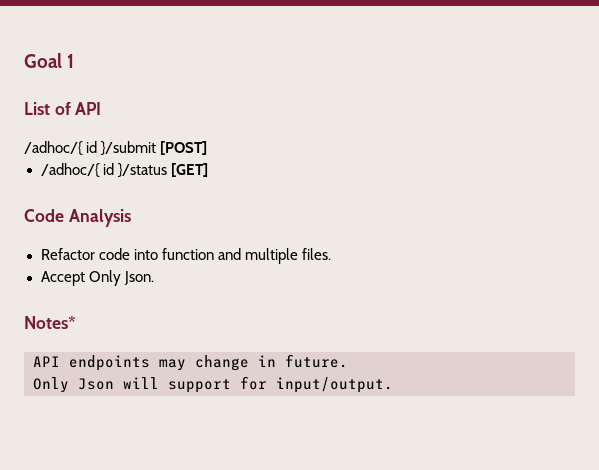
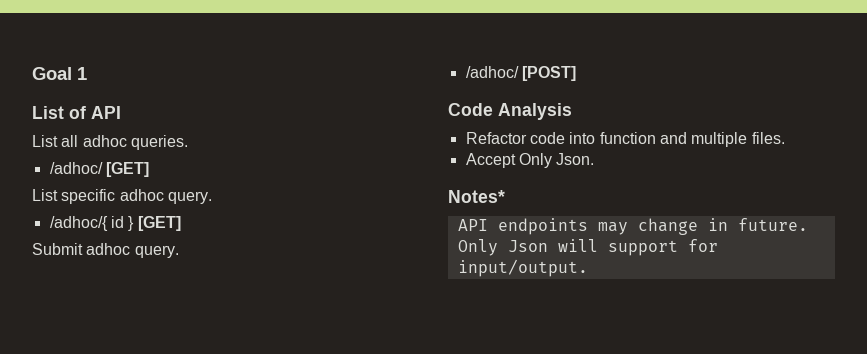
[24,141,208,156] [40,163,208,178] /adhoc/{ id }/submit [POST] // /adhoc/{ id }/status [GET] -> [32,135,188,150] [49,162,149,177] [32,189,212,204] [49,216,181,231] [32,243,179,258] [465,66,576,81] List all adhoc queries. // /adhoc/ [GET] // List specific adhoc query. // /adhoc/{ id } [GET] // Submit adhoc query. // /adhoc/ [POST]

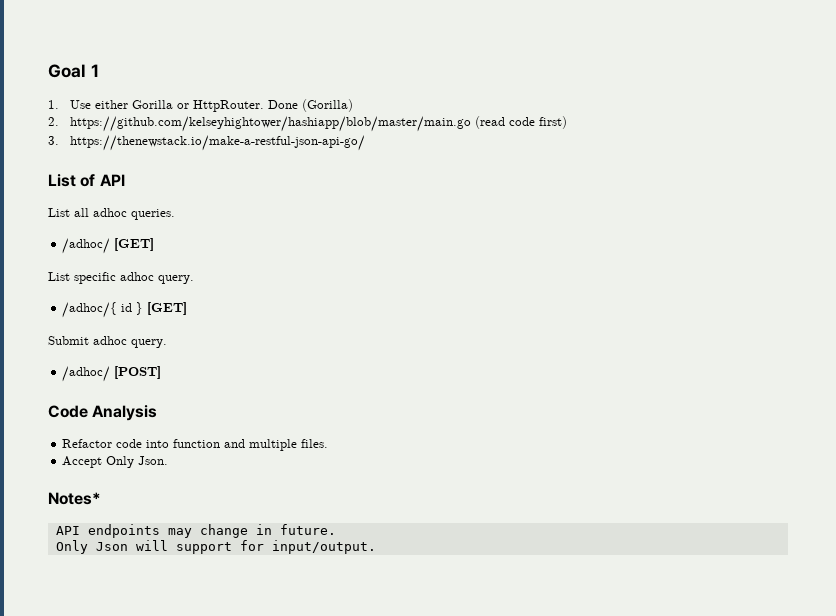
(87, 73) none -> [48,99,354,112] [48,116,568,132] [48,135,366,151] // 1. Use either Gorilla or HttpRouter. Done (Gorilla) // 2. https://github.com/kelseyhightower/hashiapp/blob/master/main.go (read code first) // 3. https://thenewstack.io/make-a-restful-json-api-go/

